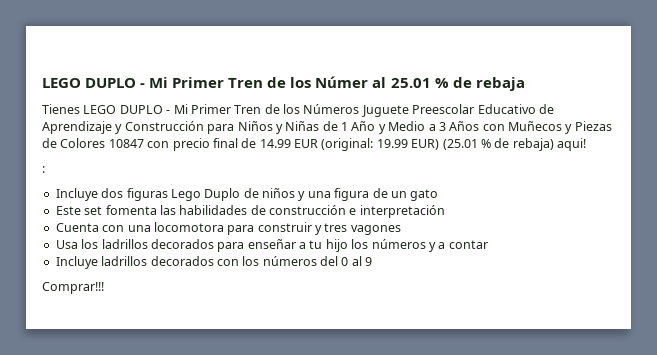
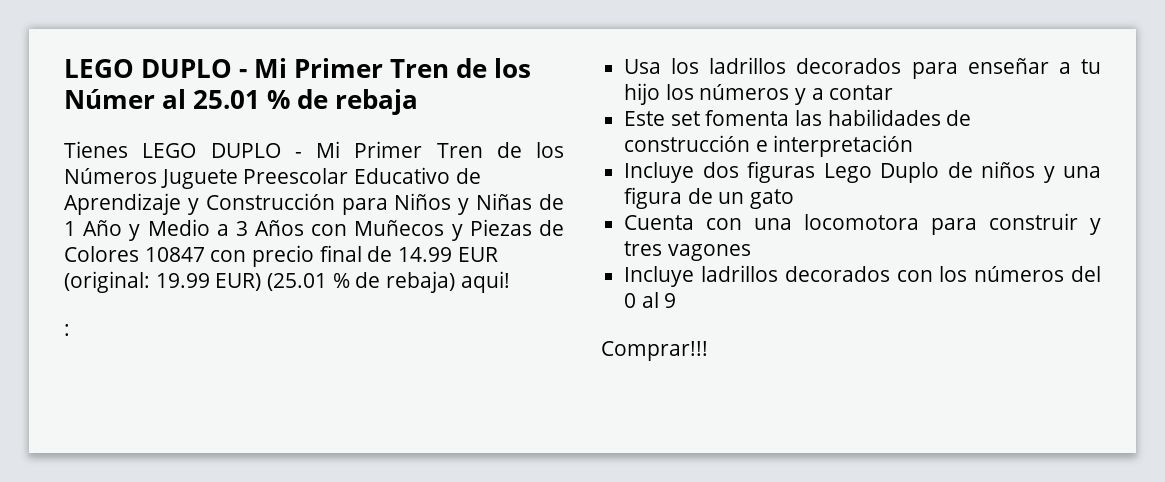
[55,188,439,201] [55,205,445,218] [55,222,401,235] // Incluye dos figuras Lego Duplo de niños y una figura de un gato // Este set fomenta las habilidades de construcción e interpretación // Cuenta con una locomotora para construir y tres vagones -> (70, 330) none
(488, 244) none -> [624,109,972,126] [624,135,914,157] [624,161,1101,183] [624,187,795,209] [624,213,1101,235] [624,241,751,261] // Este set fomenta las habilidades de construcción e interpretación // Incluye dos figuras Lego Duplo de niños y una figura de un gato // Cuenta con una locomotora para construir y tres vagones

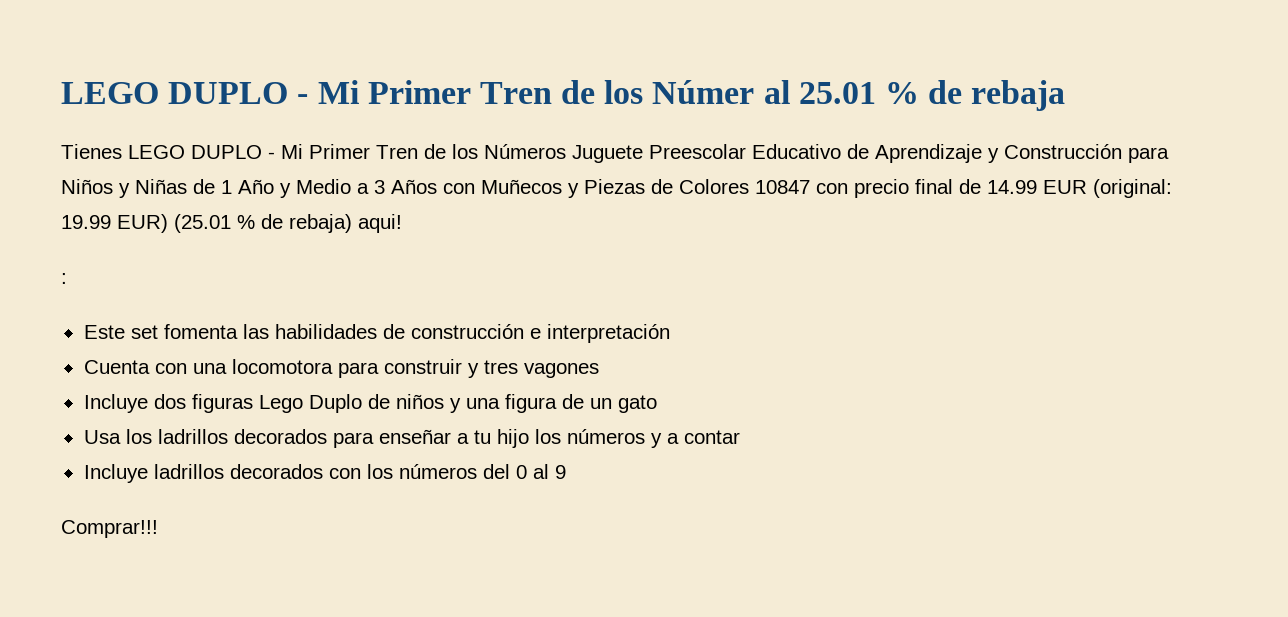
(70, 330) none -> [83,324,670,343] [83,359,599,378] [83,394,657,413] // Este set fomenta las habilidades de construcción e interpretación // Cuenta con una locomotora para construir y tres vagones // Incluye dos figuras Lego Duplo de niños y una figura de un gato
[624,109,972,126] [624,135,914,157] [624,161,1101,183] [624,187,795,209] [624,213,1101,235] [624,241,751,261] // Este set fomenta las habilidades de construcción e interpretación // Incluye dos figuras Lego Duplo de niños y una figura de un gato // Cuenta con una locomotora para construir y tres vagones -> (740, 437) none

